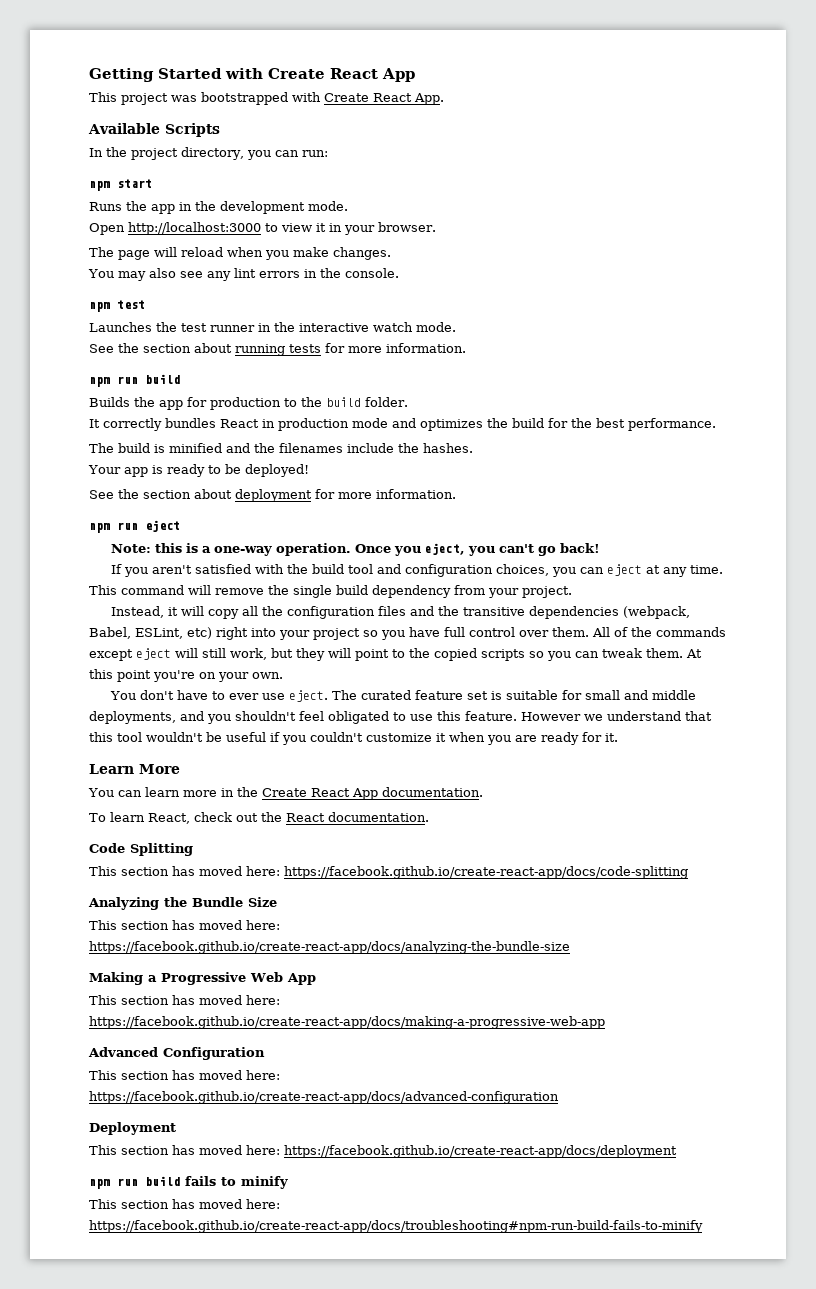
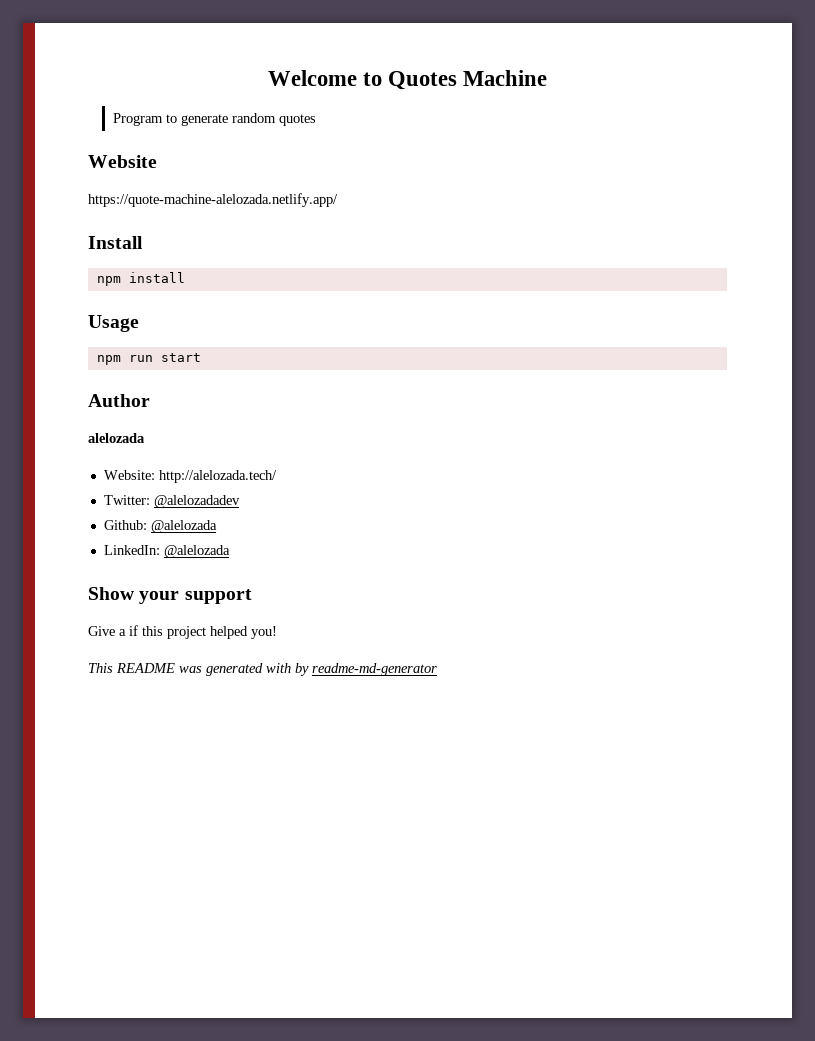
[89,68,415,82] [89,92,444,105] [88,123,220,137] [89,147,328,160] [89,179,152,191] [89,201,348,214] [89,222,436,235] [89,247,391,260] [88,268,399,281] [89,300,145,312] [89,322,456,332] [89,343,466,356] [89,374,180,387] [89,397,408,410] [89,418,716,431] [89,443,473,453] [88,464,309,477] [89,489,456,502] [89,520,180,533] [110,543,600,556] [110,564,723,577] [89,585,572,598] [110,606,690,619] [89,627,726,640] [89,648,702,661] [89,669,283,682] [109,690,696,702] [89,711,712,724] [89,732,618,745] [89,764,180,774] [88,787,483,800] [89,812,429,824] [89,843,193,856] [89,866,688,879] [88,897,277,910] [89,920,280,930] [89,941,570,954] [89,972,316,985] [89,995,280,1005] [89,1016,605,1029] [88,1047,265,1060] [89,1070,280,1080] [89,1091,559,1104] [89,1122,176,1135] [89,1145,677,1158] [89,1176,288,1189] [89,1199,280,1209] [89,1220,703,1233] Getting Started with Create React App // This project was bootstrapped with Create React App. // Available Scripts // In the project directory, you can run: // npm start // Runs the app in the development mode. // Open http://localhost:3000 to view it in your browser. // The page will reload when you make changes. // You may also see any lint errors in the console. // npm test // Launches the test runner in the interactive watch mode. // See the section about running tests for more information. // npm run build // Builds the app for production to the build folder. // It correctly bundles React in production mode and optimizes the build for the best performance. // The build is minified and the filenames include the hashes. // Your app is ready to be deployed! // See the section about deployment for more information. // npm run eject // Note: this is a one-way operation. Once you eject, you can't go back! // If you aren't satisfied with the build tool and configuration choices, you can eject at any time. This command will remove the single build dependency from your project. // Instead, it will copy all the configuration files and the transitive dependencies (webpack, Babel, ESLint, etc) right into your project so you have full control over them. All of the commands except eject will still work, but they will point to the copied scripts so you can tweak them. At this point you're on your own. // You don't have to ever use eject. The curated feature set is suitable for small and middle deployments, and you shouldn't feel obligated to use this feature. However we understand that this tool wouldn't be useful if you couldn't customize it when you are ready for it. // Learn More // You can learn more in the Create React App documentation. // To learn React, check out the React documentation. // Code Splitting // This section has moved here: https://facebook.github.io/create-react-app/docs/code-splitting // Analyzing the Bundle Size // This section has moved here: https://facebook.github.io/create-react-app/docs/analyzing-the-bundle-size // Making a Progressive Web App // This section has moved here: https://facebook.github.io/create-react-app/docs/making-a-progressive-web-app // Advanced Configuration // This section has moved here: https://facebook.github.io/create-react-app/docs/advanced-configuration // Deployment // This section has moved here: https://facebook.github.io/create-react-app/docs/deployment // npm run build fails to minify // This section has moved here: https://facebook.github.io/create-react-app/docs/troubleshooting#npm-run-build-fails-to-minify -> [267,70,548,90] [112,113,316,126] [88,155,157,168] [88,193,338,207] [88,236,143,249] [96,272,185,286] [88,315,139,332] [96,353,201,365] [88,394,150,407] [88,433,145,443] [103,470,277,483] [103,495,240,508] [103,520,217,533] [103,545,230,558] [88,587,252,604] [88,625,277,639] [88,663,437,676] Welcome to Quotes Machine // Program to generate random quotes // Website // https://quote-machine-alelozada.netlify.app/ // Install // npm install // Usage // npm run start // Author // alelozada // Website: http://alelozada.tech/ // Twitter: @alelozadadev // Github: @alelozada // LinkedIn: @alelozada // Show your support // Give a if this project helped you! // This README was generated with by readme-md-generator

